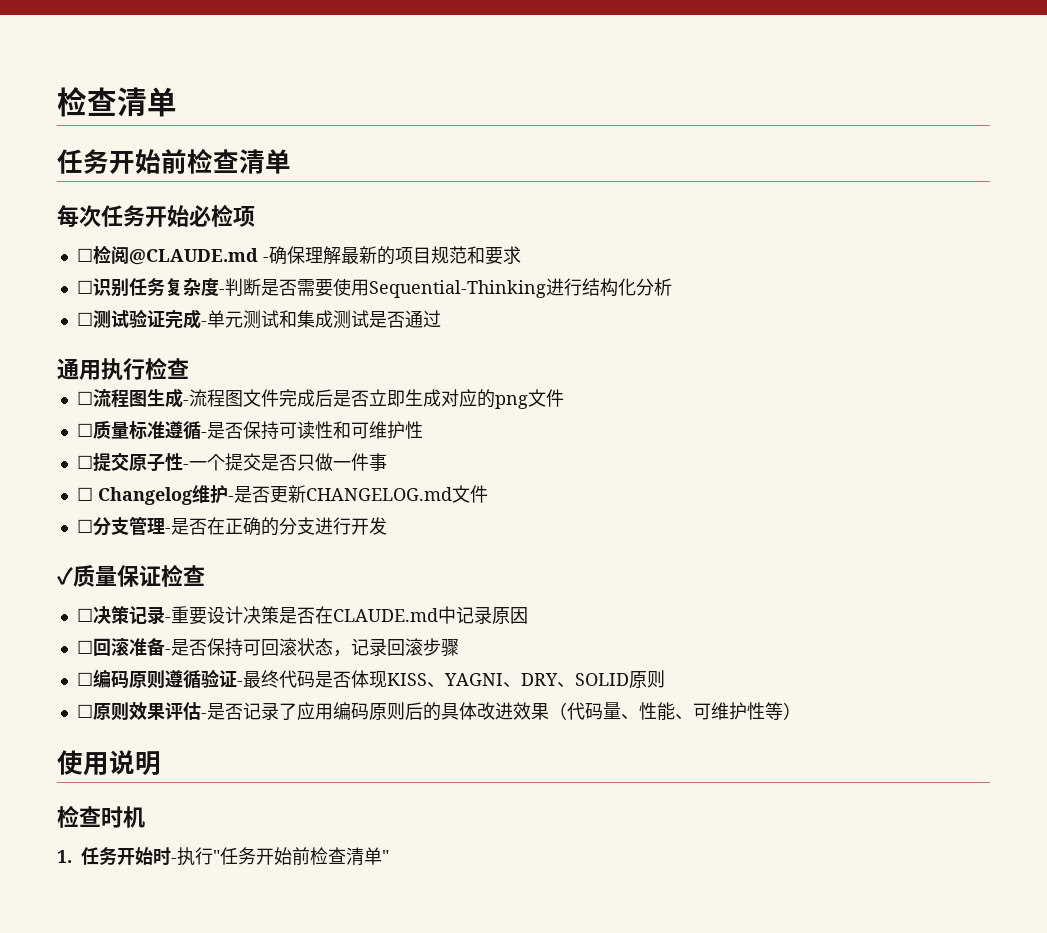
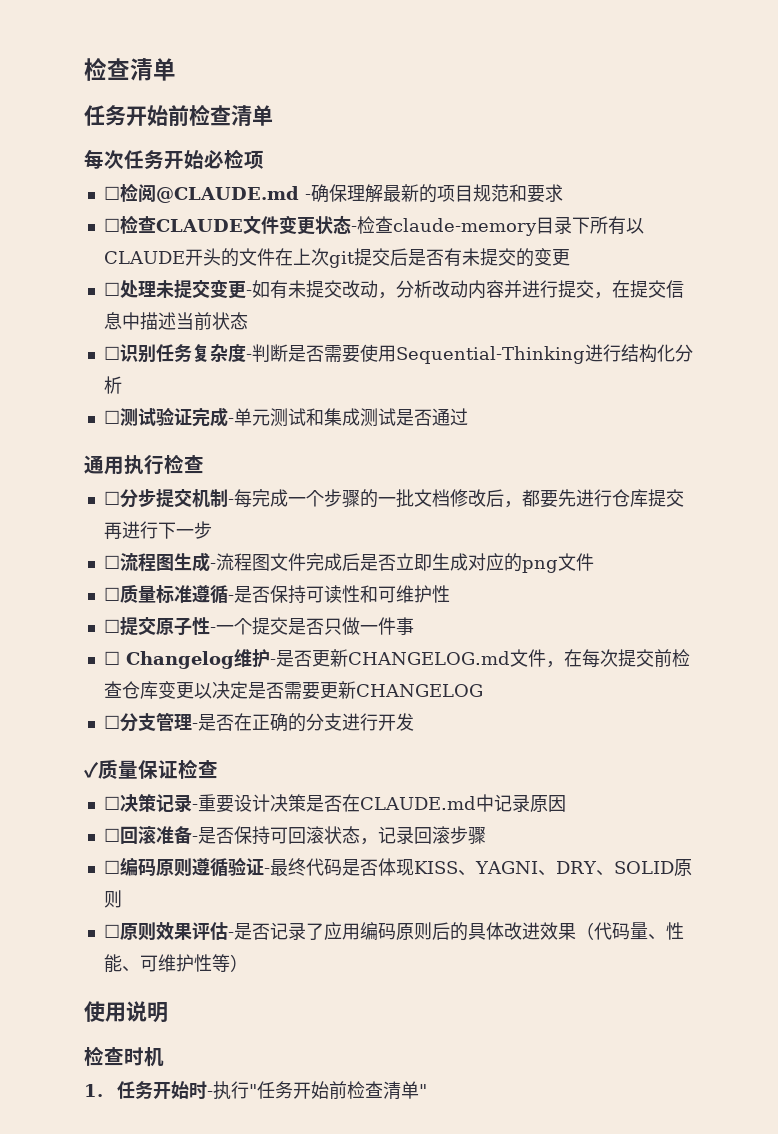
(521, 255) none -> [103,215,644,236] [103,248,570,268] [103,279,684,299] [103,312,248,330] // ☐检查CLAUDE文件变更状态-检查claude-memory目录下所有以CLAUDE开头的文件在上次git提交后是否有未提交的变更 // ☐处理未提交变更-如有未提交改动，分析改动内容并进行提交，在提交信息中描述当前状态
(189, 368) none -> [103,488,684,508] [103,521,212,540] // ☐分步提交机制-每完成一个步骤的一批文档修改后，都要先进行仓库提交再进行下一步
(488, 494) none -> [545,649,690,668] [103,681,483,700] ，在每次提交前检查仓库变更以决定是否需要更新CHANGELOG

